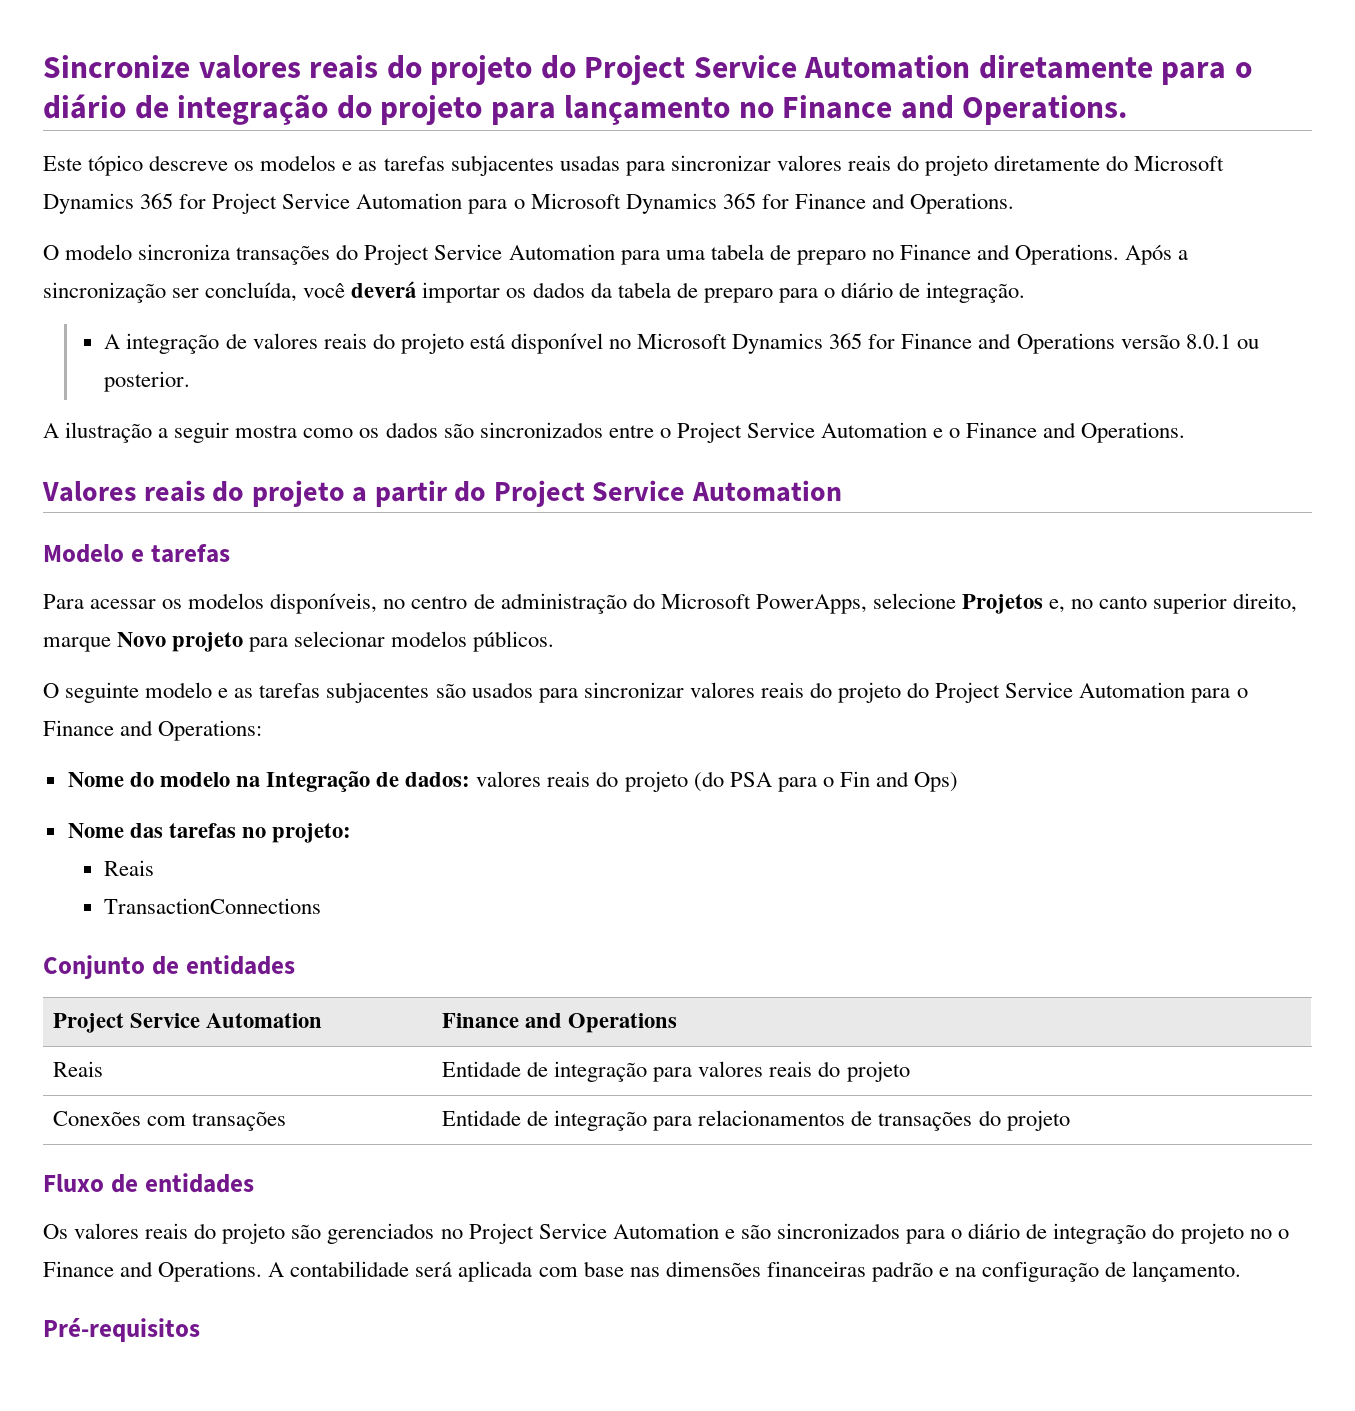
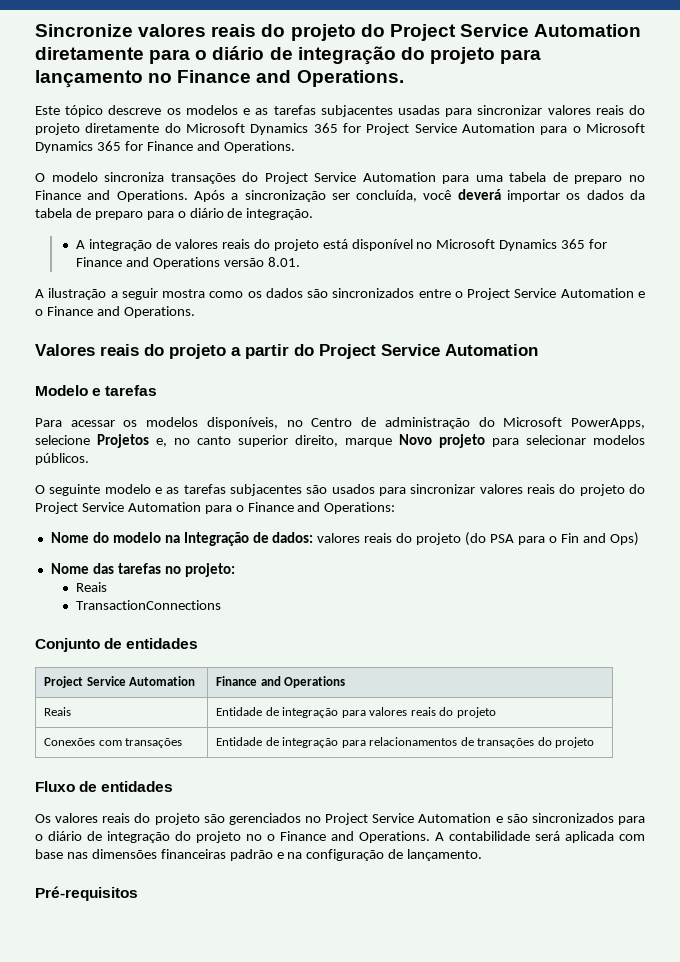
[1185,334,1259,349] [104,371,191,392] 8.0.1 ou posterior. -> [267,257,300,267] 8.01.
[411,596,468,609] centro -> [311,418,353,427] Centro

